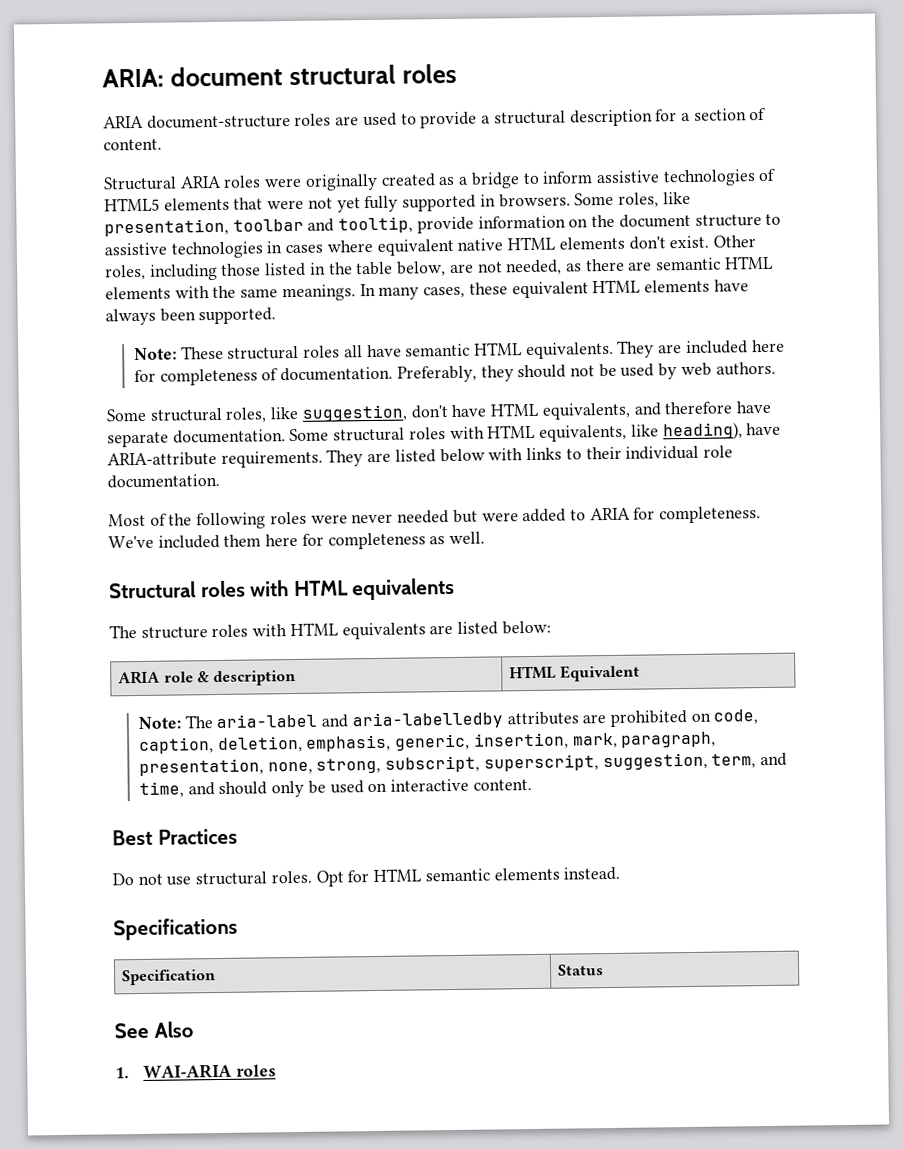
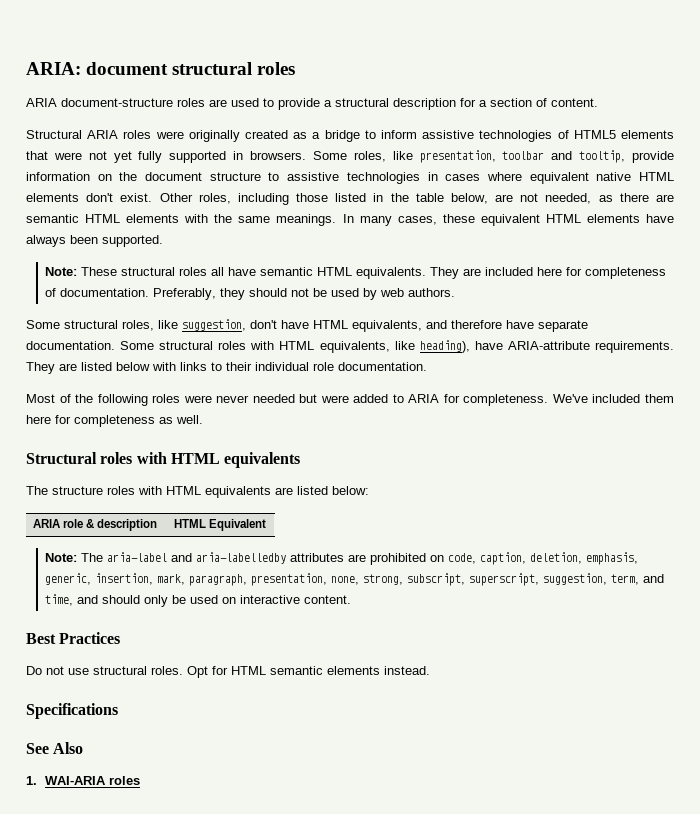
[122,969,217,986] [557,964,605,976] // Specification | Status -> (118, 711) none

